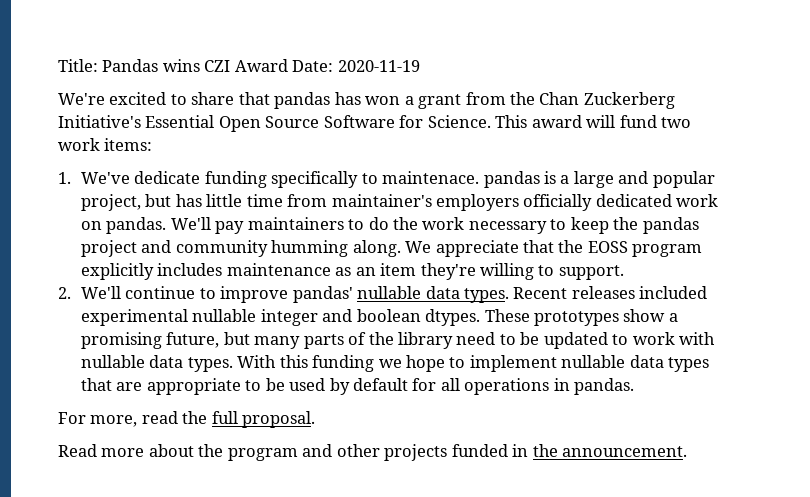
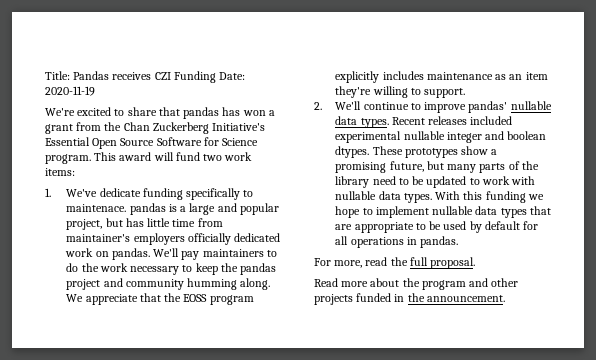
[162,59,288,72] wins CZI Award -> [112,71,216,83] receives CZI Funding
[427,115,491,128] Science. -> [222,138,259,146] [45,154,91,164] Science program.

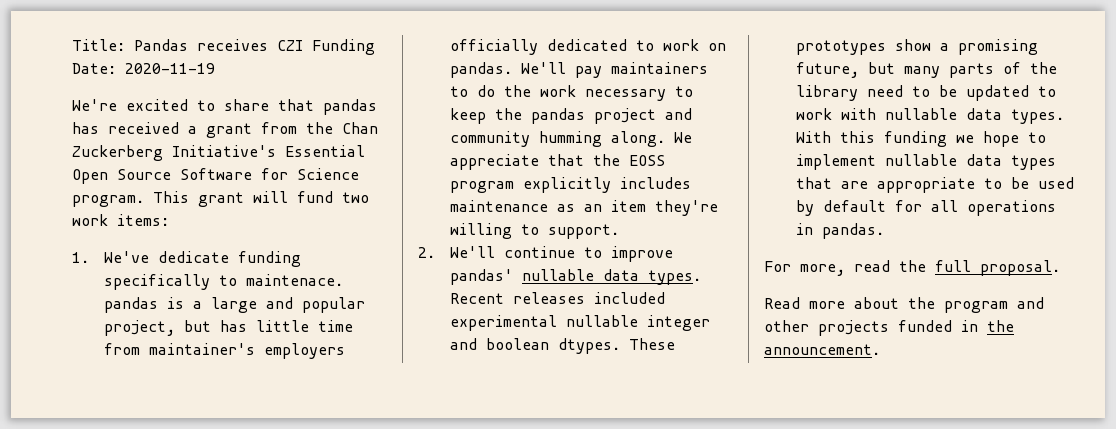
[242,110,266,116] won -> [108,122,179,134] received
[119,152,152,161] award -> [198,192,244,207] grant
(281, 237) none -> [635,40,654,51] to

